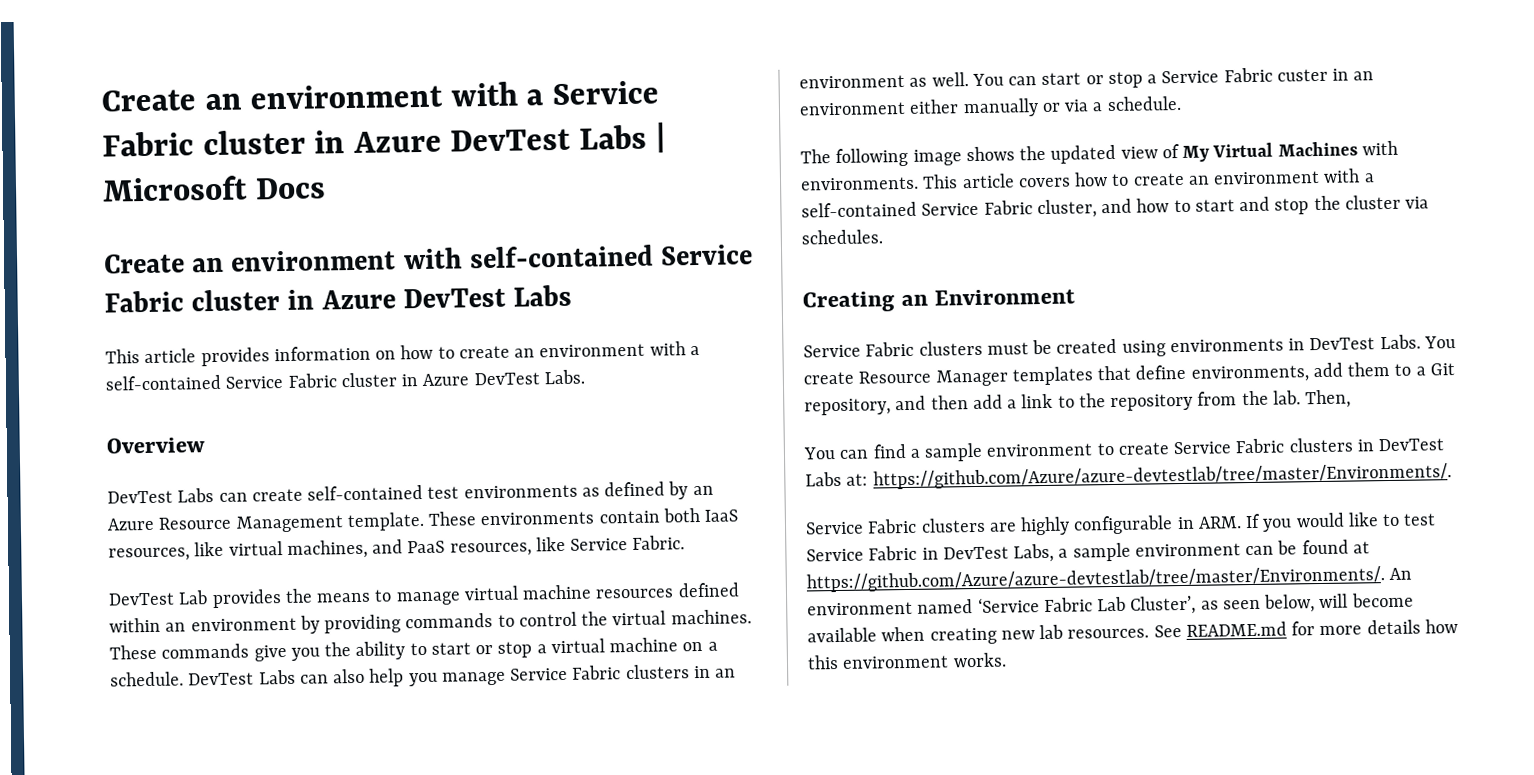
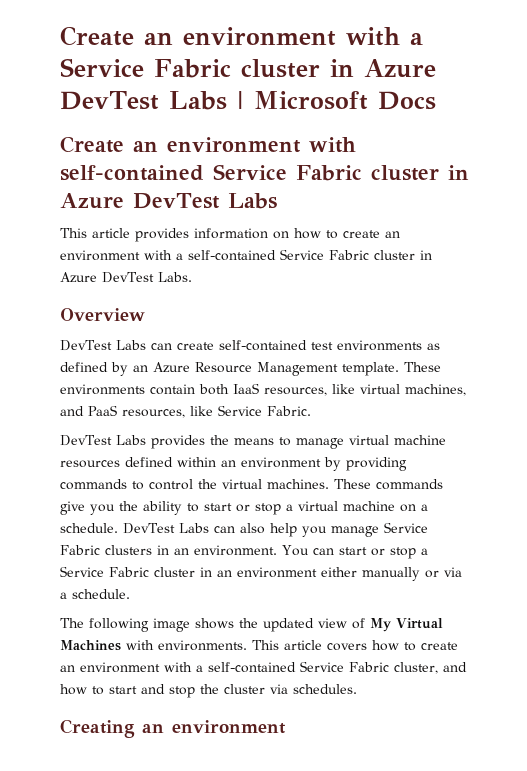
[178,590,209,605] Lab -> [115,435,146,445] Labs
[799,72,969,89] environment as well. -> [194,545,277,556] environment.
[1276,68,1328,82] custer -> [154,567,195,577] cluster
[934,288,1076,306] [803,334,1456,358] [803,361,1455,387] [804,389,1352,416] [803,437,1445,462] [805,463,1452,490] [805,512,1437,536] [806,539,1370,563] [806,566,1413,593] [807,592,1414,616] [807,619,1458,645] [807,652,1007,670] Environment // Service Fabric clusters must be created using environments in DevTest Labs. You create Resource Manager templates that define environments, add them to a Git repository, and then add a link to the repository from the lab. Then, // You can find a sample environment to create Service Fabric clusters in DevTest Labs at: https://github.com/Azure/azure-devtestlab/tree/master/Environments/. // Service Fabric clusters are highly configurable in ARM. If you would like to test Service Fabric in DevTest Labs, a sample environment can be found at https://github.com/Azure/azure-devtestlab/tree/master/Environments/. An environment named ‘Service Fabric Lab Cluster’, as seen below, will become available when creating new lab resources. See README.md for more details how this environment works. -> [172,720,286,734] environment

